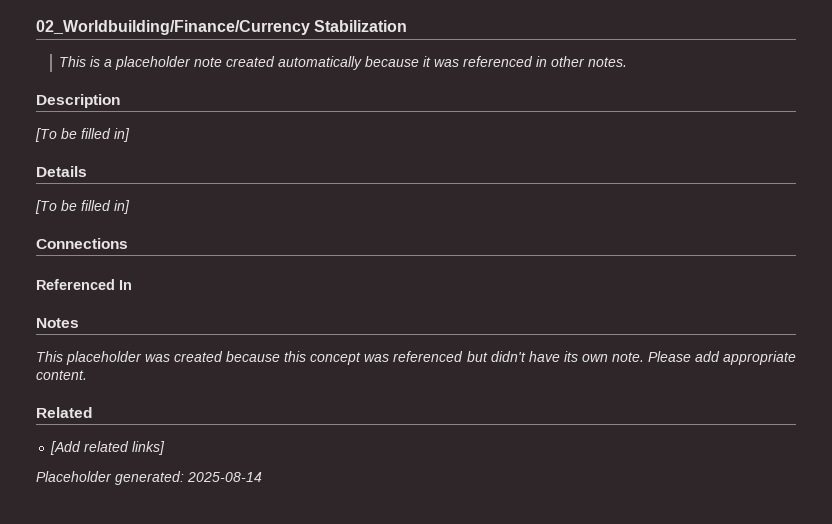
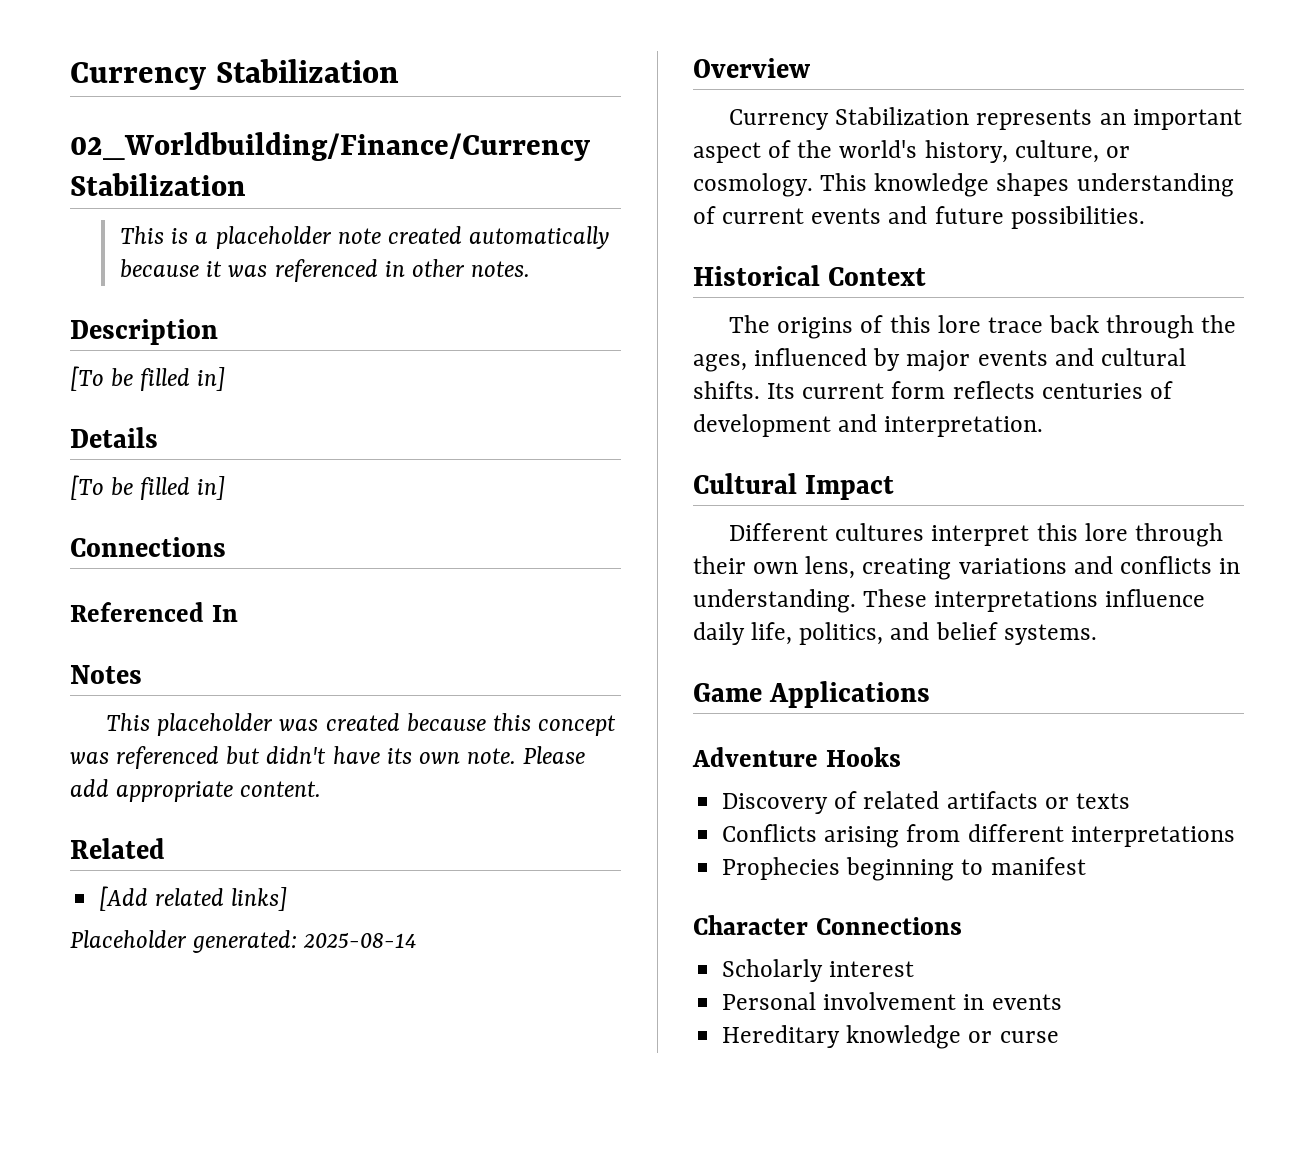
(36, 27) none -> [70,59,399,90] Currency Stabilization //
(262, 477) none -> [693,58,810,78] [729,107,1242,130] [693,140,1130,163] [693,173,1234,197] [693,206,1145,229] [693,265,927,286] [729,315,1237,339] [693,348,1186,372] [693,381,1173,399] [693,414,1044,437] [693,473,895,500] [729,523,1223,547] [693,556,1241,580] [693,589,1206,613] [693,622,1097,645] [693,681,931,708] [692,747,901,767] [722,791,1130,814] [722,824,1235,848] [722,857,1086,881] [693,915,962,935] [722,959,915,982] [722,992,1062,1010] [722,1025,1059,1049] // Overview // Currency Stabilization represents an important aspect of the world's history, culture, or cosmology. This knowledge shapes understanding of current events and future possibilities. // Historical Context // The origins of this lore trace back through the ages, influenced by major events and cultural shifts. Its current form reflects centuries of development and interpretation. // Cultural Impact // Different cultures interpret this lore through their own lens, creating variations and conflicts in understanding. These interpretations influence daily life, politics, and belief systems. // Game Applications // Adventure Hooks // Discovery of related artifacts or texts // Conflicts arising from different interpretations // Prophecies beginning to manifest // Character Connections // Scholarly interest // Personal involvement in events // Hereditary knowledge or curse

